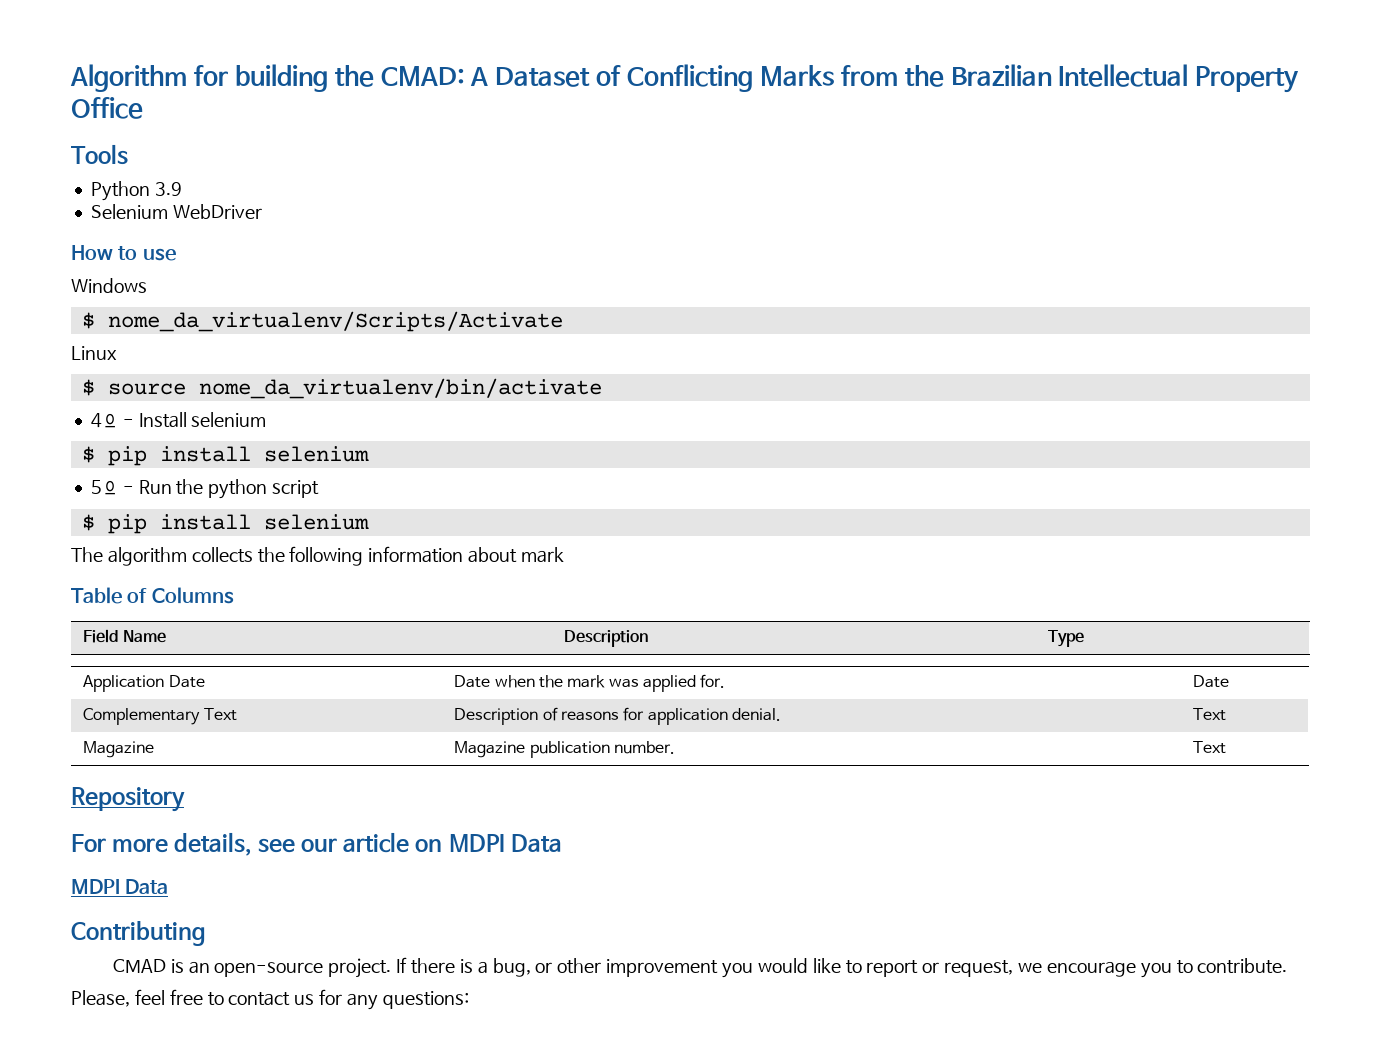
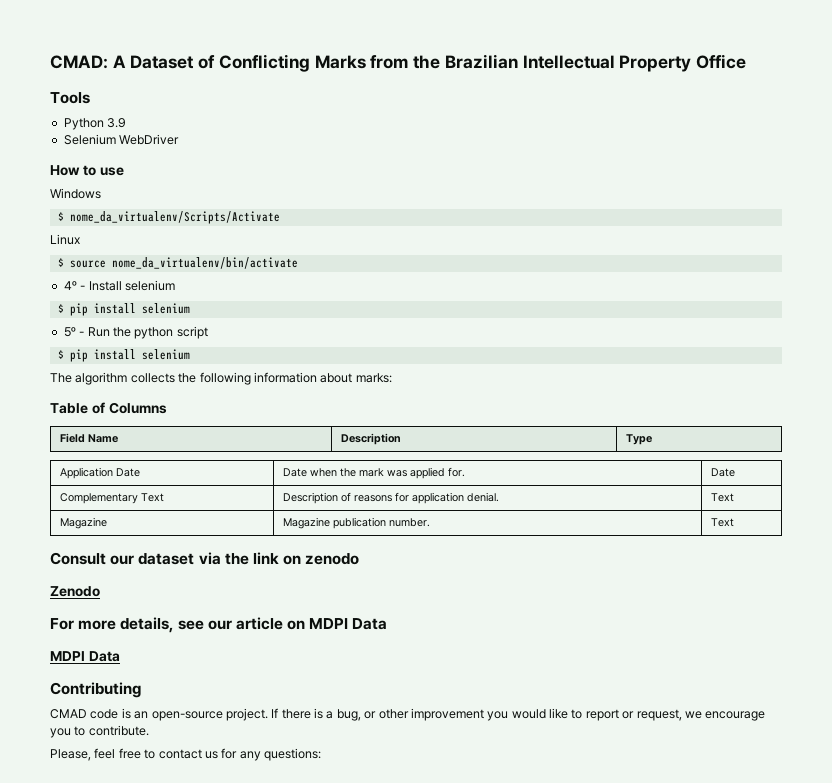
[70,64,374,92] Algorithm for building the -> (50, 62) none
[521,547,565,563] mark -> [355,373,392,383] marks:
[71,787,185,812] Repository -> [50,552,360,565] [50,586,100,597] Consult our dataset via the link on zenodo // Zenodo
(166, 966) none -> [90,709,119,719] code

